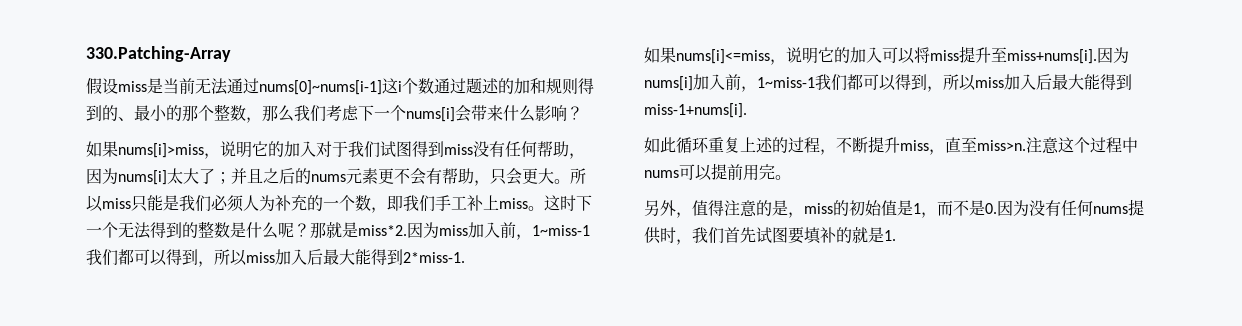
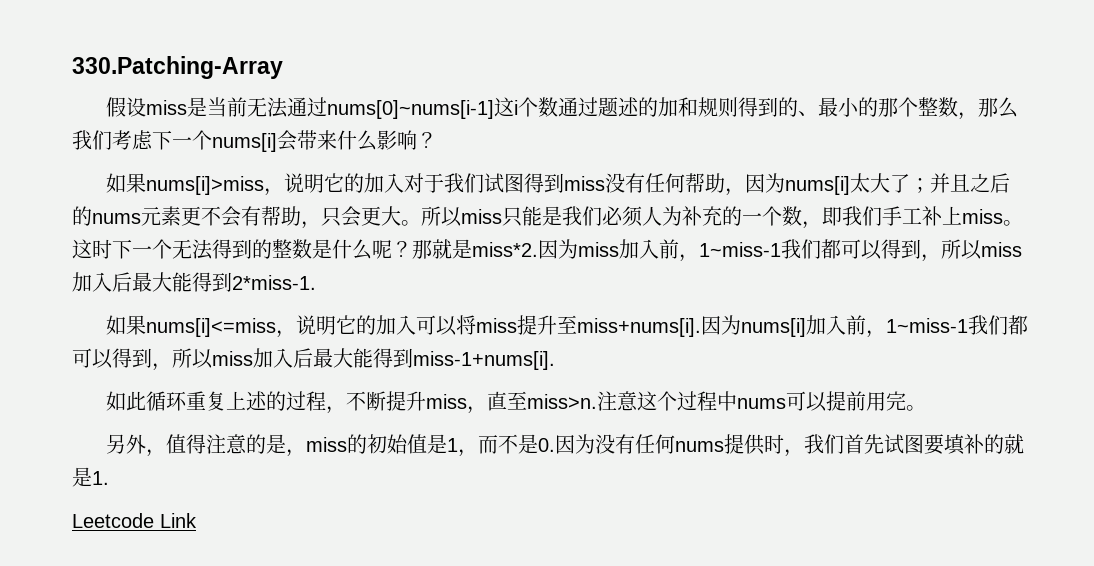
(896, 235) none -> [72,513,197,528] // Leetcode Link

